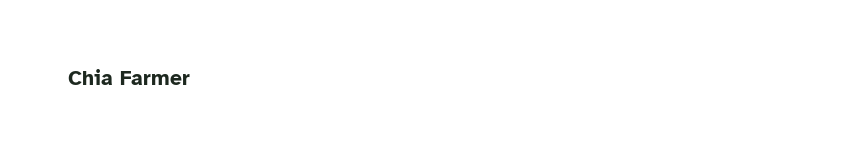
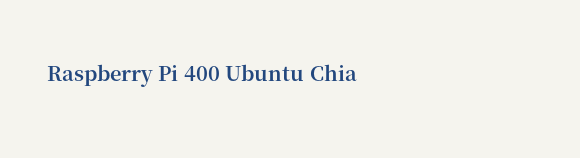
[68,69,190,85] Chia Farmer -> [47,64,357,87] Raspberry Pi 400 Ubuntu Chia

